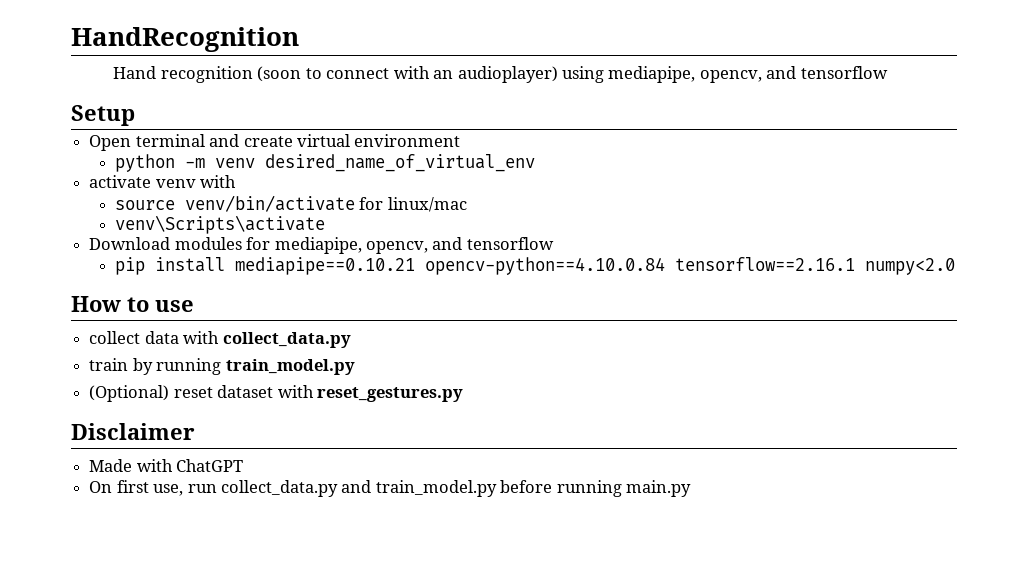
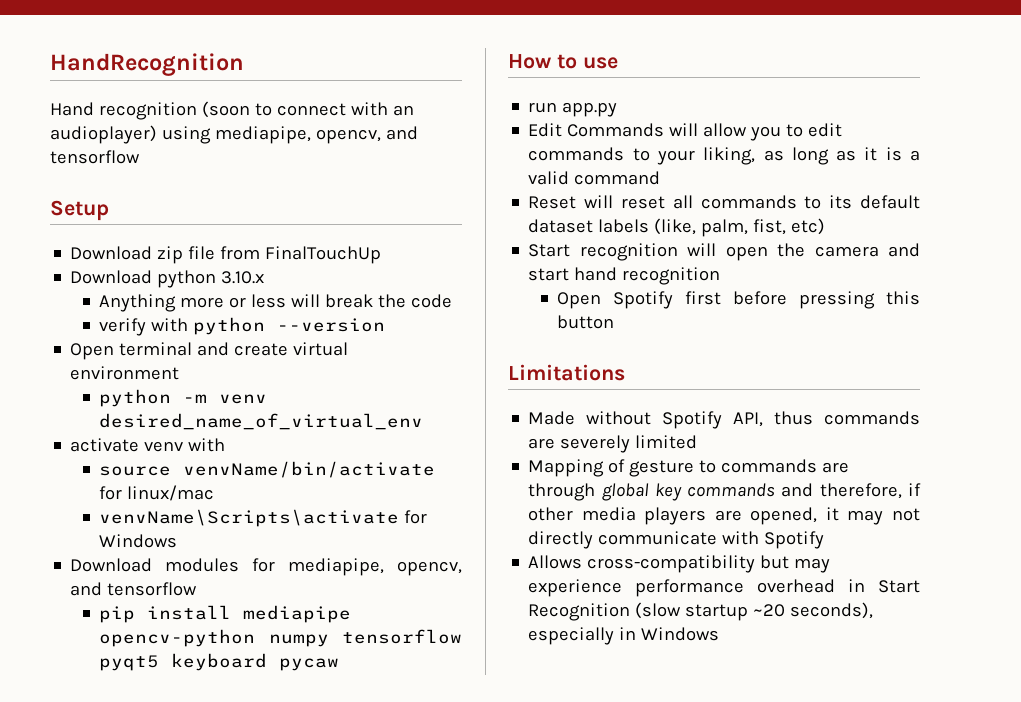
(135, 115) none -> [70,246,382,264] [70,270,265,288] [99,294,453,312] [99,317,386,336] // Download zip file from FinalTouchUp // Download python 3.10.x // Anything more or less will break the code // verify with python --version
[184,195,355,212] venv/bin/activate -> [183,461,436,478] venvName/bin/activate
[114,215,325,234] venv\Scripts\activate -> [99,509,428,527] [99,534,178,548] venvName\Scripts\activate for Windows
[234,257,955,275] [71,296,194,312] [89,331,351,348] [89,358,355,375] [89,385,463,402] [71,423,195,440] [89,459,244,472] [89,480,692,497] mediapipe==0.10.21 opencv-python==4.10.0.84 tensorflow==2.16.1 numpy<2.0 // How to use // collect data with collect_data.py // train by running train_model.py // (Optional) reset dataset with reset_gestures.py // Disclaimer // Made with ChatGPT // On first use, run collect_data.py and train_model.py before running main.py -> [243,605,352,623] [99,629,463,647] [99,653,340,671] [508,54,618,69] [528,102,618,117] [528,123,843,141] [528,147,920,165] [528,171,661,185] [528,195,920,209] [528,218,826,237] [528,243,920,261] [528,267,721,285] [557,291,920,309] [557,315,615,329] [508,364,625,381] [528,411,920,429] [528,435,698,453] [528,459,850,477] [528,483,921,501] [528,507,920,525] [528,531,825,549] [528,555,831,573] [528,579,920,597] [528,602,874,621] [528,627,720,645] mediapipe opencv-python numpy tensorflow pyqt5 keyboard pycaw // How to use // run app.py // Edit Commands will allow you to edit commands to your liking, as long as it is a valid command // Reset will reset all commands to its default dataset labels (like, palm, fist, etc) // Start recognition will open the camera and start hand recognition // Open Spotify first before pressing this button // Limitations // Made without Spotify API, thus commands are severely limited // Mapping of gesture to commands are through global key commands and therefore, if other media players are opened, it may not directly communicate with Spotify // Allows cross-compatibility but may experience performance overhead in Start Recognition (slow startup ~20 seconds), especially in Windows

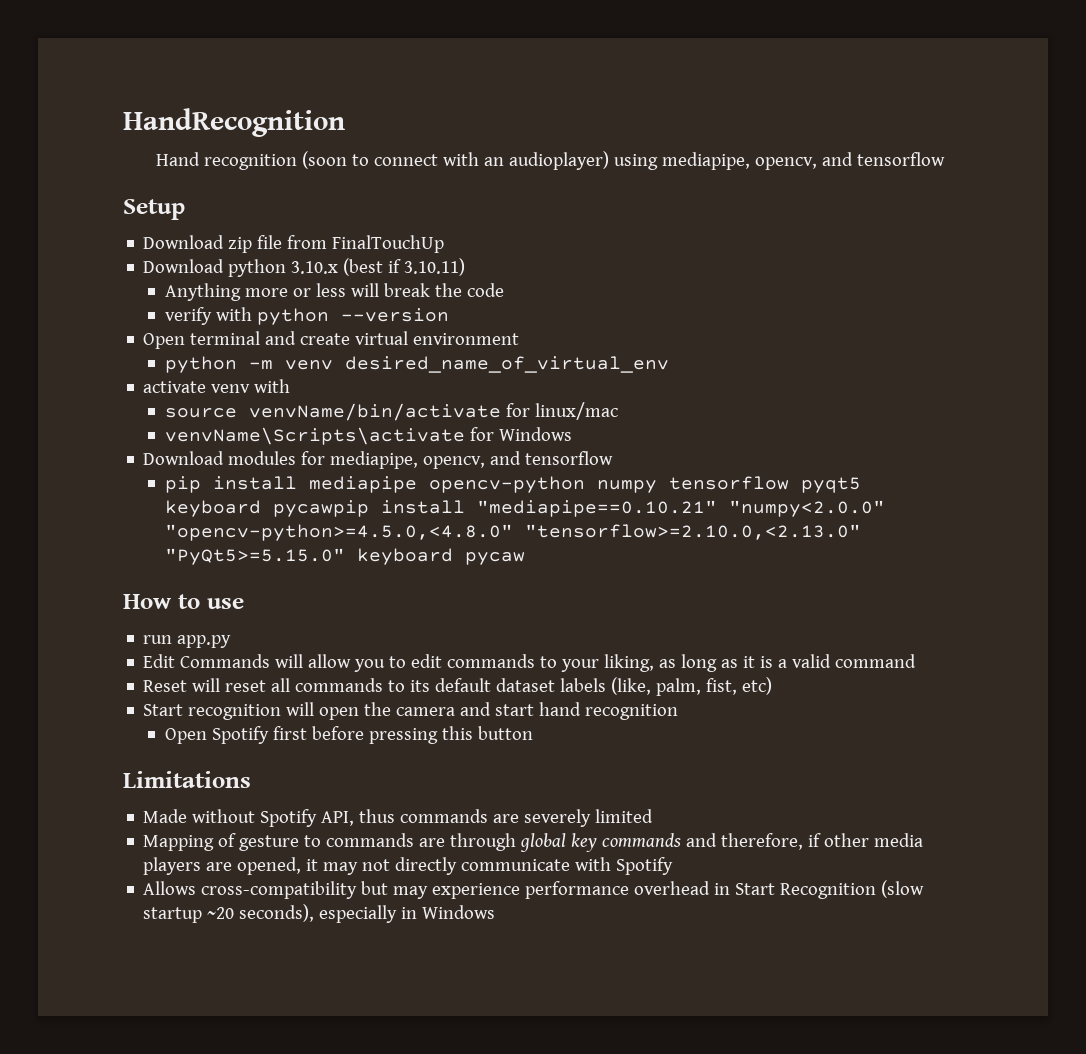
(265, 277) none -> [343,258,466,276] (best if 3.10.11)
(268, 662) none -> [272,500,885,517] [164,524,861,541] [164,548,453,565] pycawpip install "mediapipe==0.10.21" "numpy<2.0.0" "opencv-python>=4.5.0,<4.8.0" "tensorflow>=2.10.0,<2.13.0" "PyQt5>=5.15.0" keyboard

